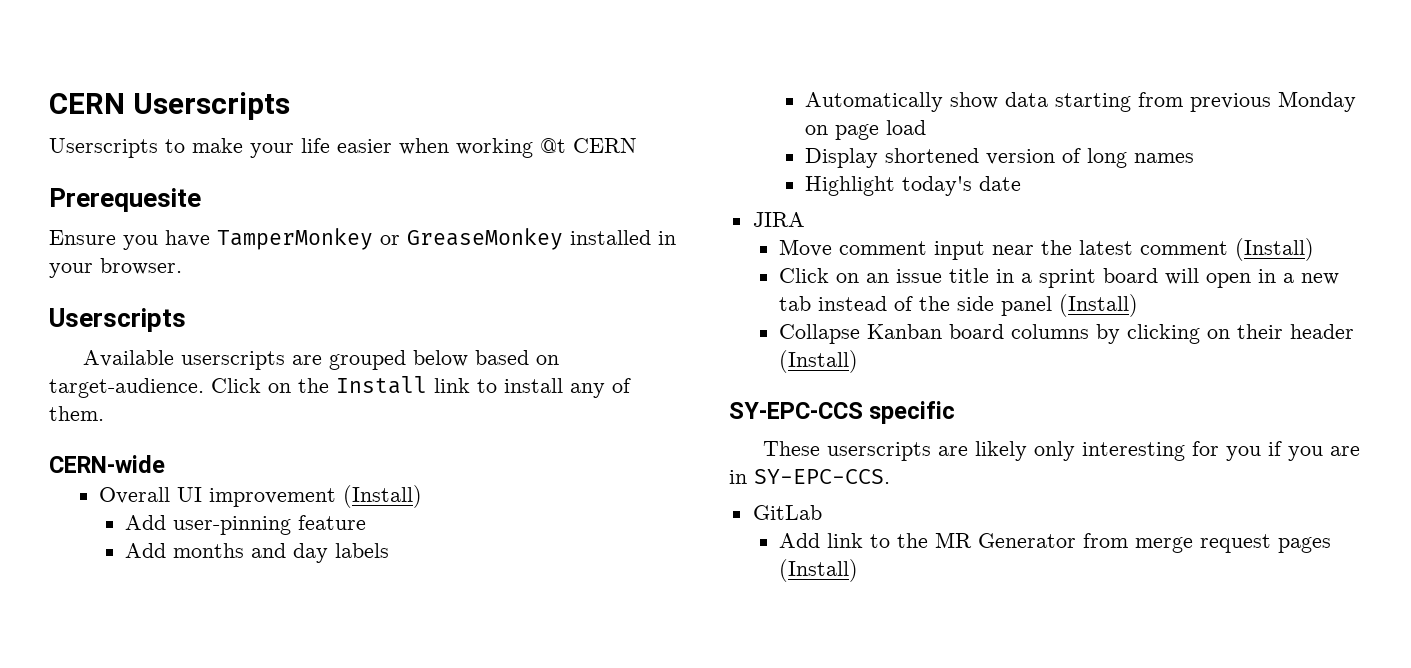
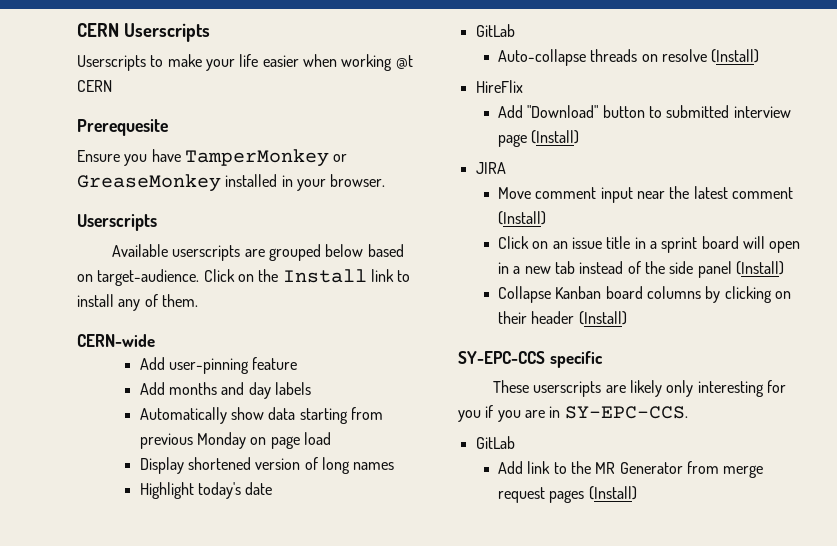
[99,485,423,508] // Overall UI improvement (Install) -> (155, 340) none
(1022, 183) none -> [475,24,515,37] [498,49,760,66] [475,80,523,93] [498,105,791,118] [498,130,580,147] // GitLab // Auto-collapse threads on resolve (Install) // HireFlix // Add "Download" button to submitted interview page (Install)

